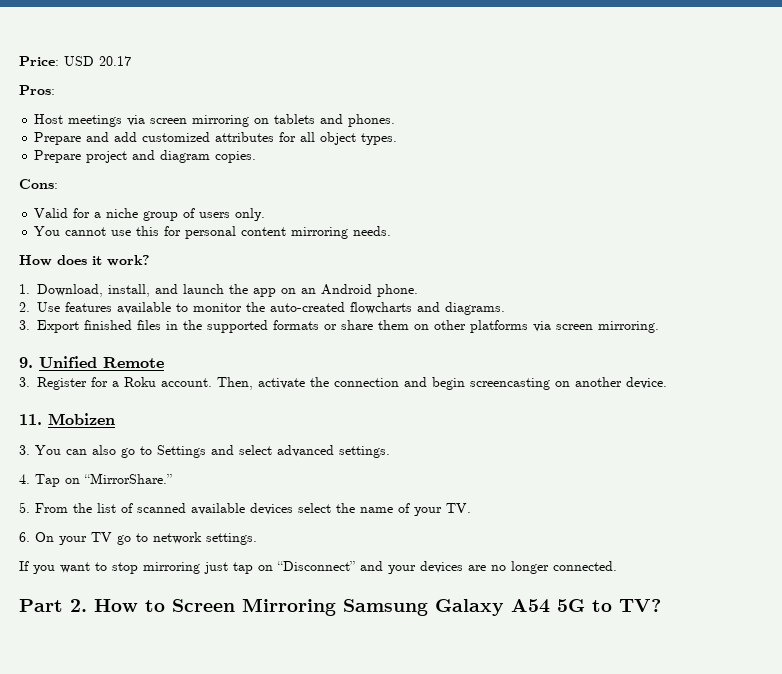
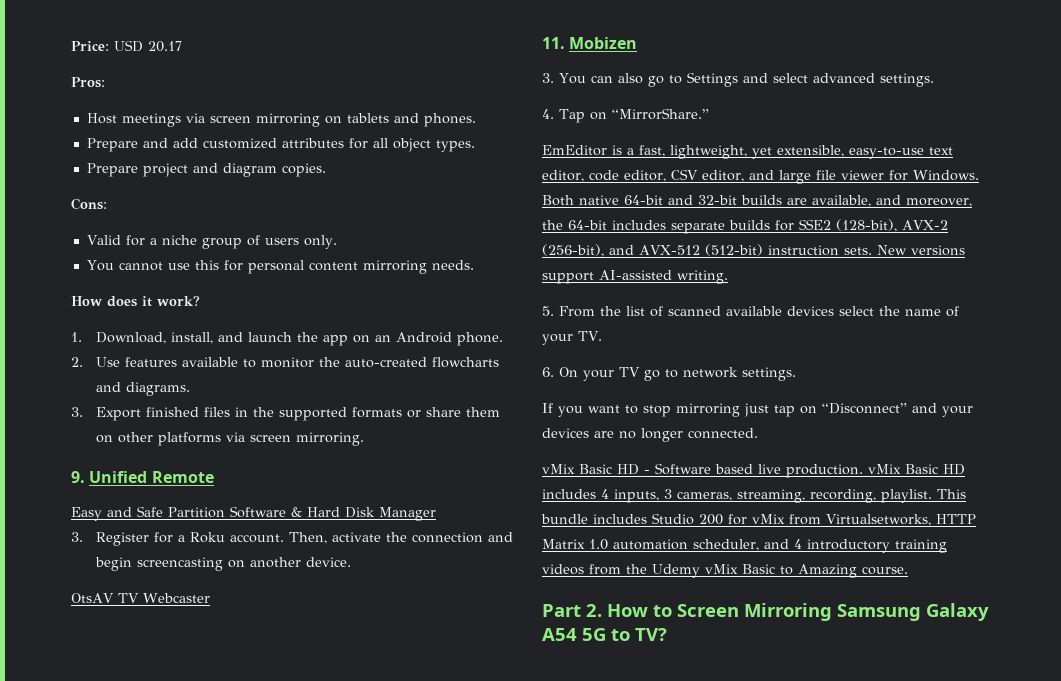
(164, 362) none -> [71,506,436,521] // Easy and Safe Partition Software & Hard Disk Manager
(667, 383) none -> [71,593,210,603] // OtsAV TV Webcaster
(172, 478) none -> [542,145,953,159] [542,169,979,184] [542,195,972,207] [542,219,948,234] [542,244,965,257] [542,270,728,284] // EmEditor is a fast, lightweight, yet extensible, easy-to-use text editor, code editor, CSV editor, and large file viewer for Windows. Both native 64-bit and 32-bit builds are available, and moreover, the 64-bit includes separate builds for SSE2 (128-bit), AVX-2 (256-bit), and AVX-512 (512-bit) instruction sets. New versions support AI-assisted writing.
(617, 566) none -> [542,463,965,478] [542,489,966,503] [541,513,976,526] [542,539,947,553] [542,564,908,578] // vMix Basic HD - Software based live production. vMix Basic HD includes 4 inputs, 3 cameras, streaming, recording, playlist. This bundle includes Studio 200 for vMix from Virtualsetworks, HTTP Matrix 1.0 automation scheduler, and 4 introductory training videos from the Udemy vMix Basic to Amazing course.

